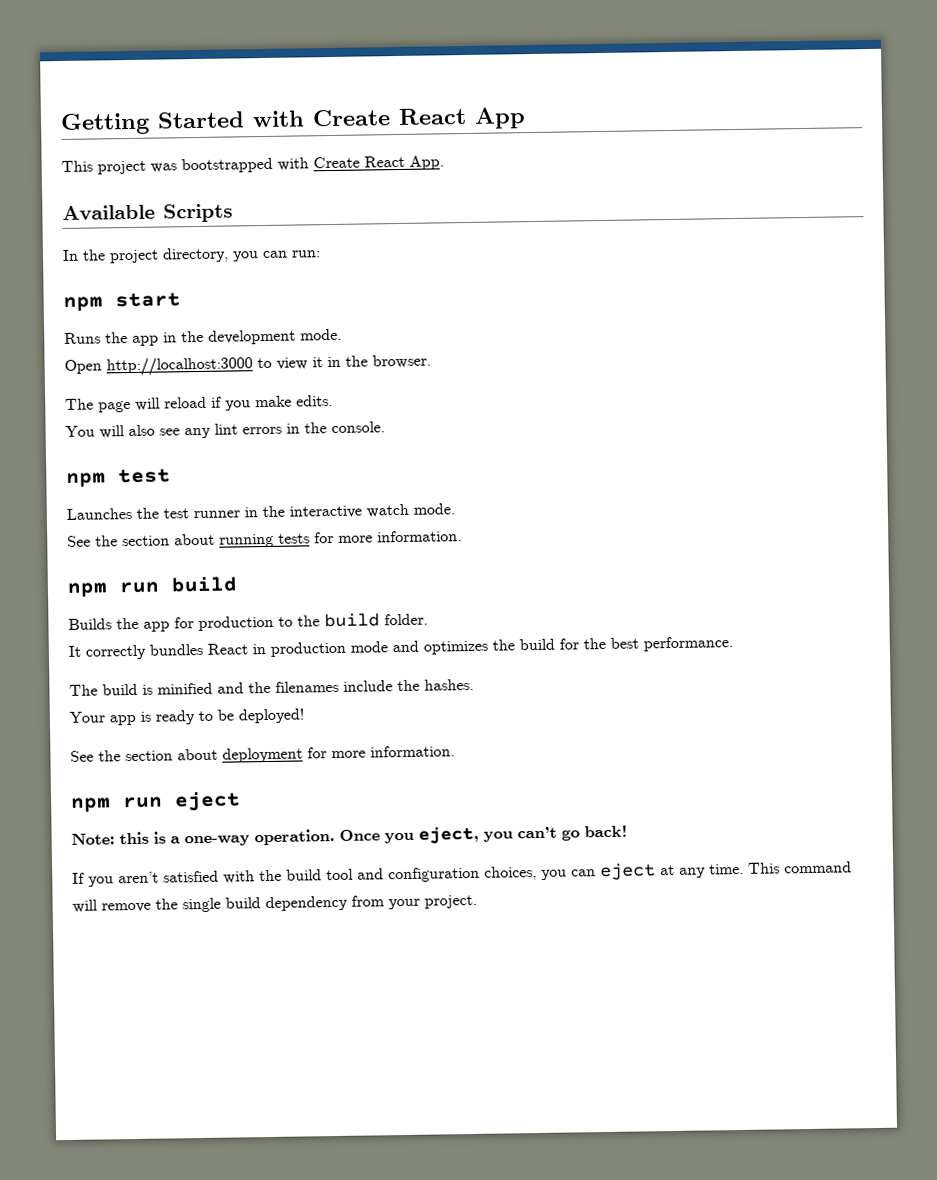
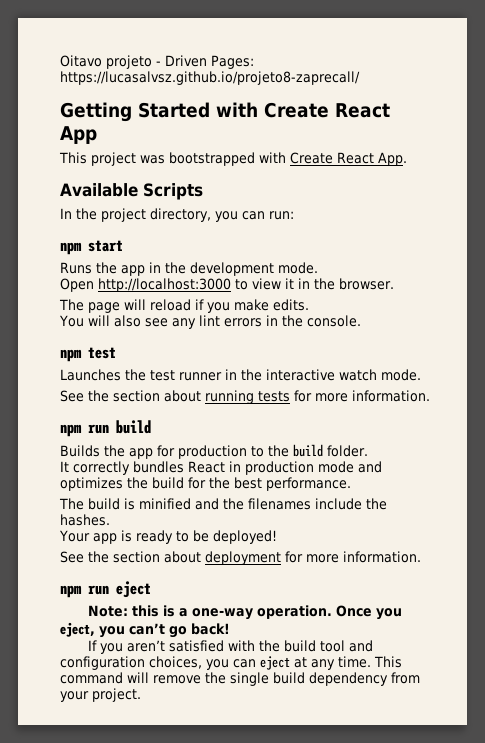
(60, 123) none -> [60,55,254,69] [60,71,360,85] Oitavo projeto - Driven Pages: https://lucasalvsz.github.io/projeto8-zaprecall/ //

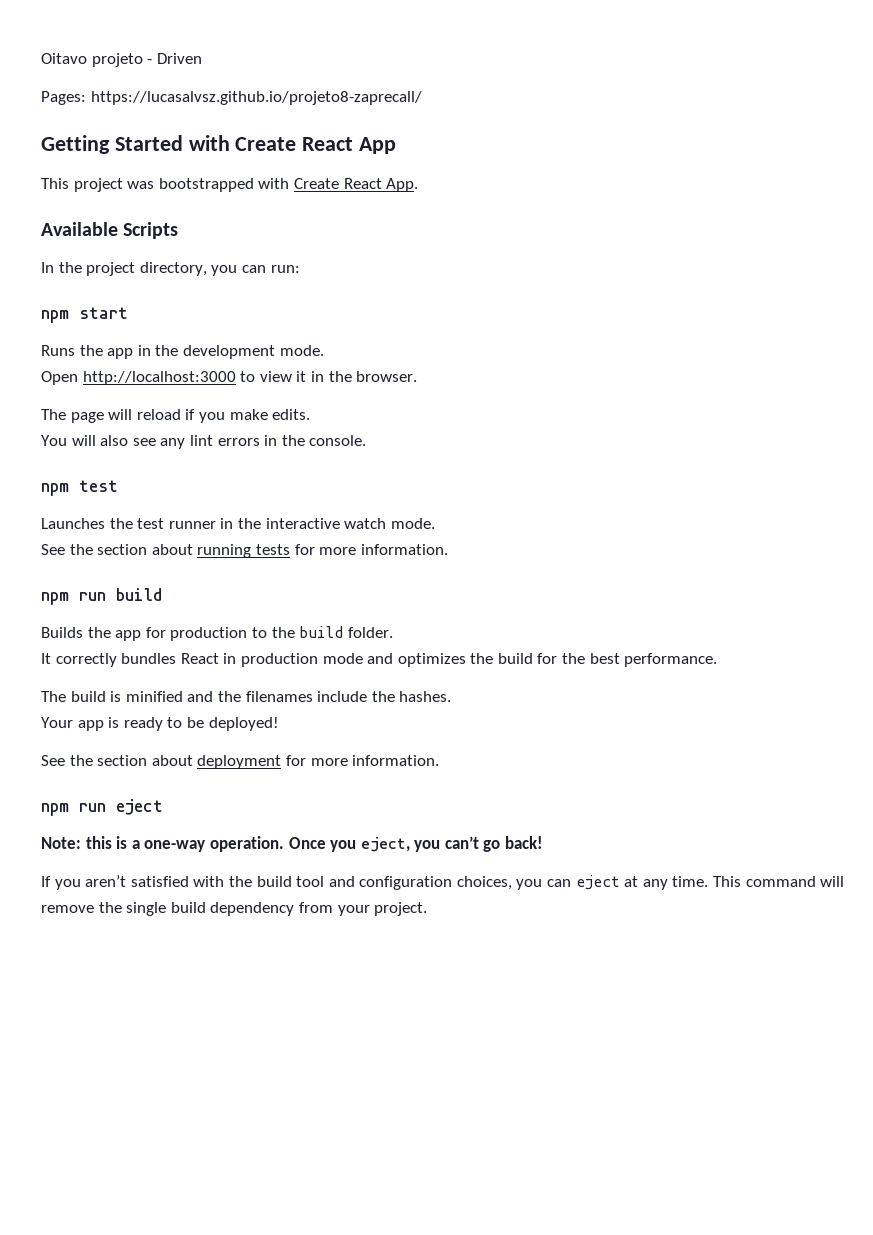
(207, 61) none -> (202, 58) //

